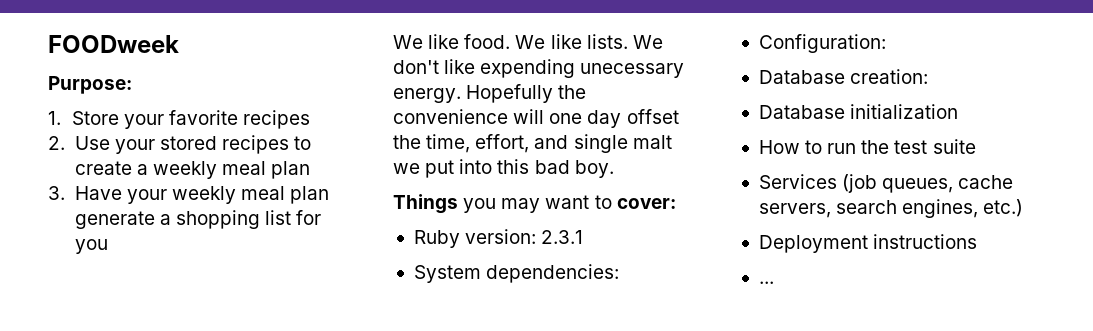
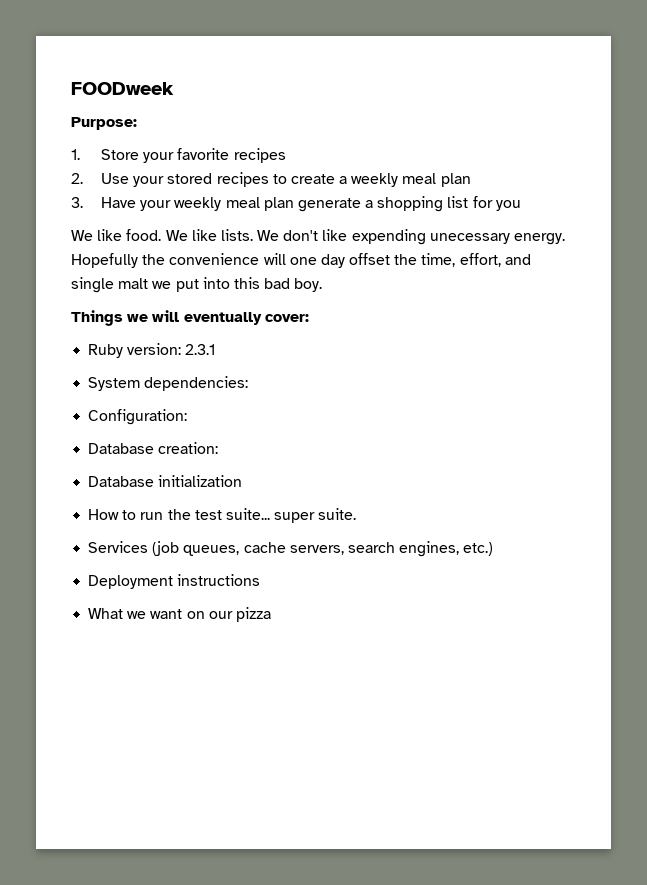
[463,195,612,213] you may want to -> [127,310,262,325] we will eventually
[932,139,976,154] suite -> [225,508,357,523] suite... super suite.
[758,281,774,284] ... -> [88,607,271,622] What we want on our pizza

